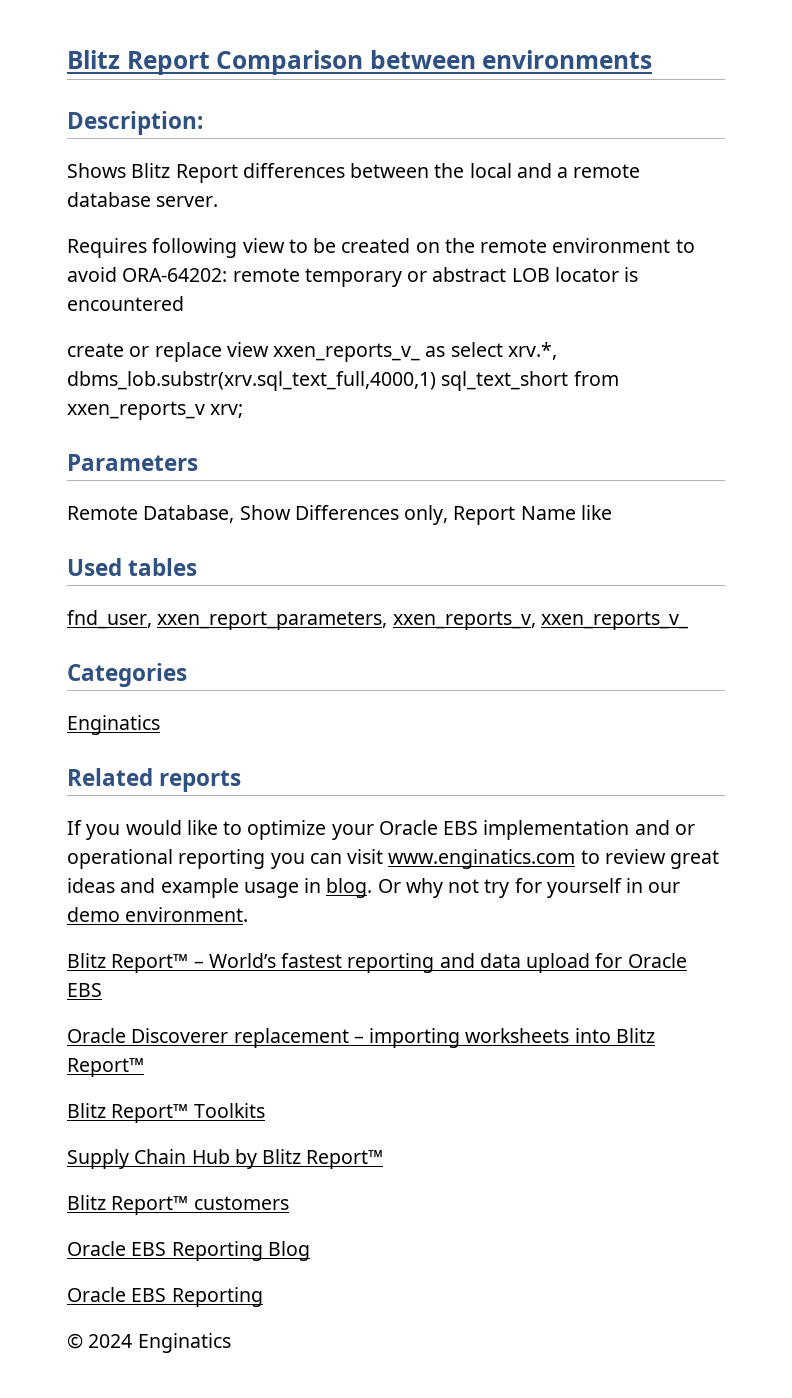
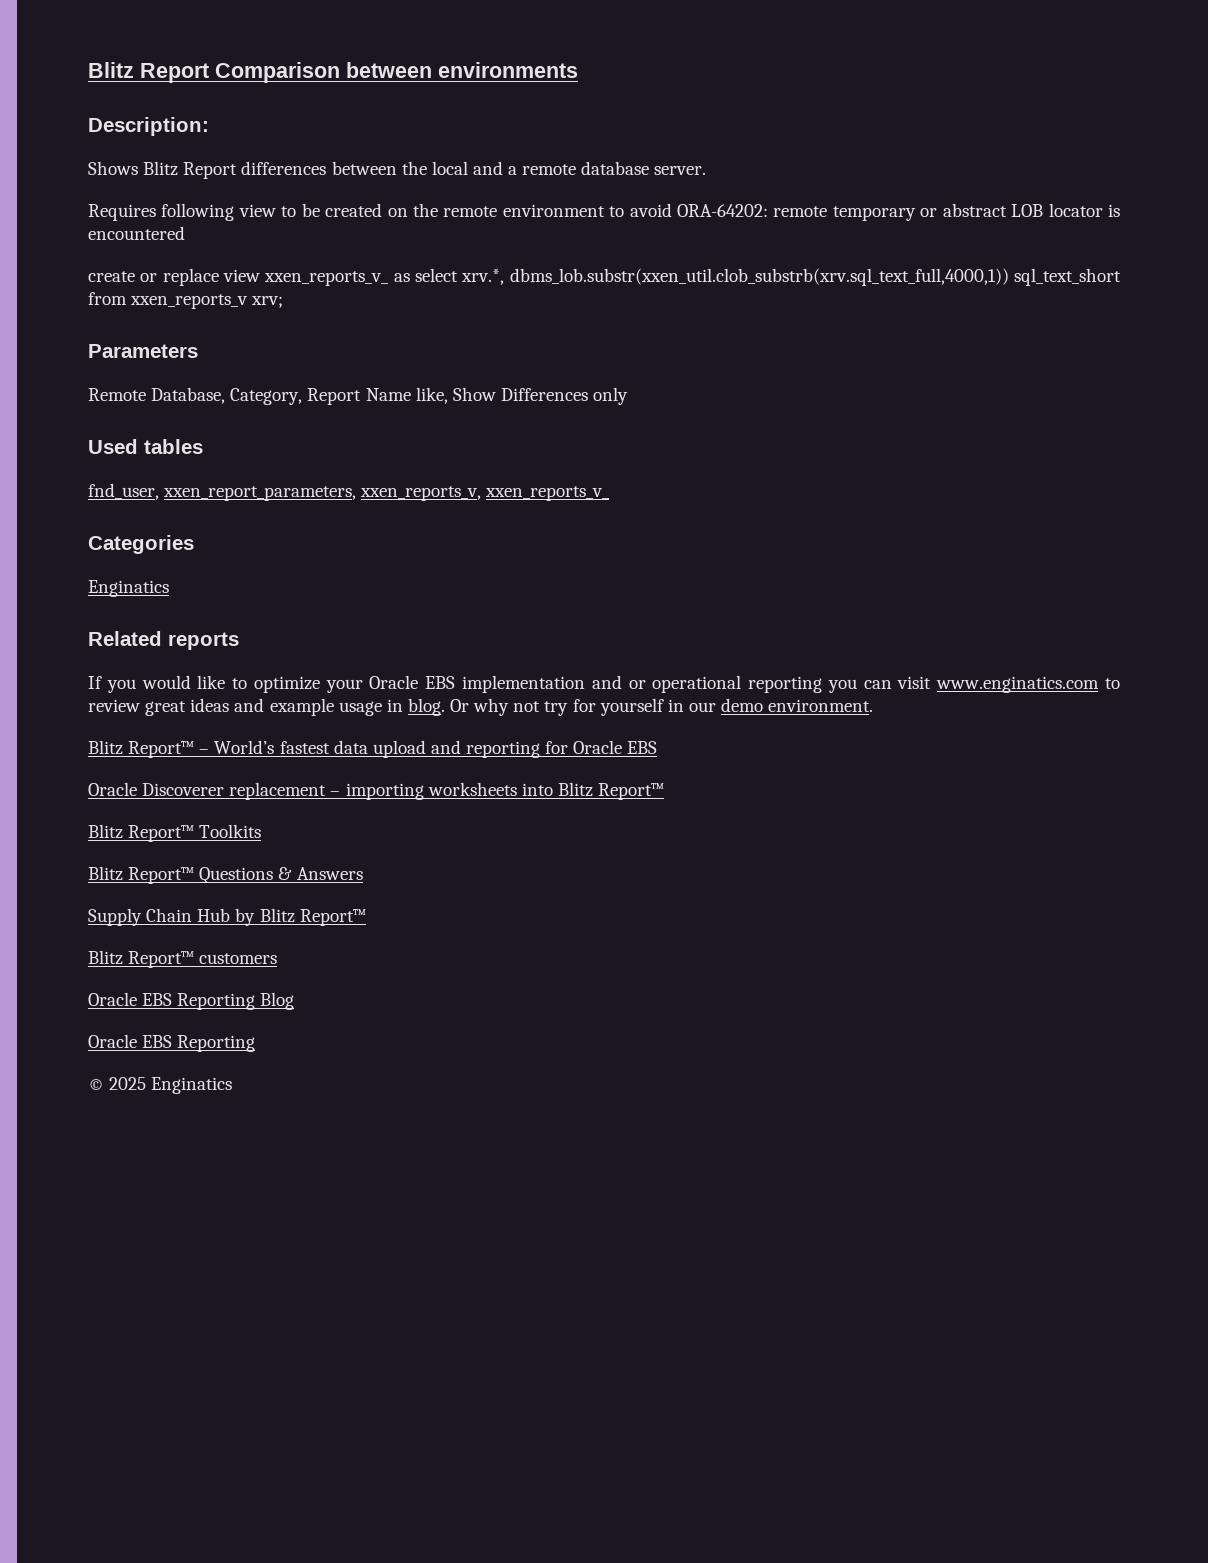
[67,371,436,391] dbms_lob.substr(xrv.sql_text_full,4000,1) -> [509,268,1009,286] dbms_lob.substr(xxen_util.clob_substrb(xrv.sql_text_full,4000,1))
[239,505,612,525] Show Differences only, Report Name like -> [230,387,629,405] Category, Report Name like, Show Differences only
[347,953,591,973] reporting and data upload -> [333,740,541,758] data upload and reporting
(265, 1110) none -> [88,866,363,884] // Blitz Report™ Questions & Answers
[88,1334,133,1348] 2024 -> [109,1077,147,1090] 2025

